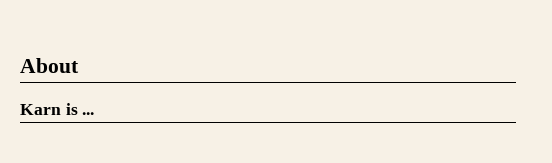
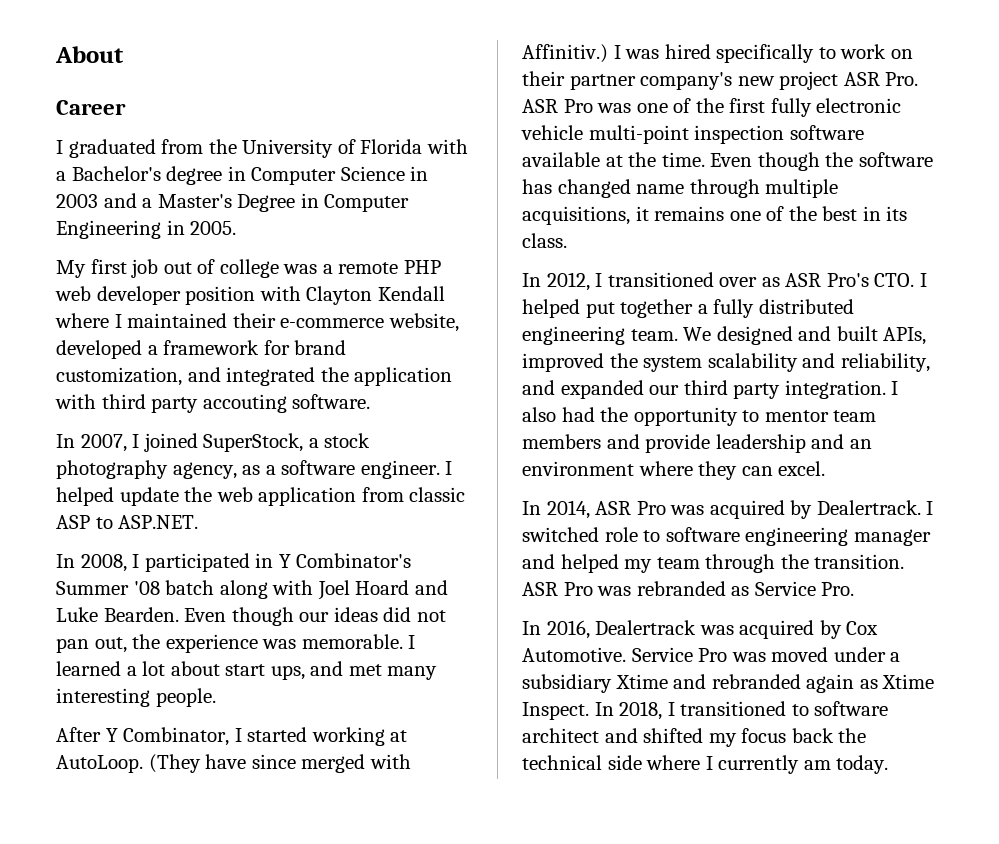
[20,103,95,115] Karn is ... -> [56,100,126,115] [56,139,468,158] [56,166,429,185] [56,193,410,212] [56,220,237,239] [56,259,441,278] [55,286,445,305] [55,313,459,332] [56,340,347,359] [56,367,453,386] [55,394,371,413] [56,433,371,452] [56,460,453,479] [56,487,466,506] [56,515,199,529] [56,553,412,572] [56,580,448,600] [56,607,446,626] [56,634,416,653] [56,661,438,680] [56,688,216,707] [56,727,408,746] [56,754,411,773] [522,44,913,63] [522,71,919,90] [522,98,902,117] [521,125,864,144] [522,152,933,171] [522,179,839,198] [522,206,908,225] [522,233,567,248] [522,272,927,291] [522,299,854,318] [522,326,927,345] [522,353,930,372] [522,380,899,399] [522,407,877,426] [522,434,872,453] [522,461,826,480] [522,500,934,519] [522,527,931,546] [522,554,905,573] [522,581,855,596] [522,620,879,639] [522,647,901,662] [522,674,935,693] [522,701,889,720] [522,728,867,747] [522,755,889,774] Career // I graduated from the University of Florida with a Bachelor's degree in Computer Science in 2003 and a Master's Degree in Computer Engineering in 2005. // My first job out of college was a remote PHP web developer position with Clayton Kendall where I maintained their e-commerce website, developed a framework for brand customization, and integrated the application with third party accouting software. // In 2007, I joined SuperStock, a stock photography agency, as a software engineer. I helped update the web application from classic ASP to ASP.NET. // In 2008, I participated in Y Combinator's Summer '08 batch along with Joel Hoard and Luke Bearden. Even though our ideas did not pan out, the experience was memorable. I learned a lot about start ups, and met many interesting people. // After Y Combinator, I started working at AutoLoop. (They have since merged with Affinitiv.) I was hired specifically to work on their partner company's new project ASR Pro. ASR Pro was one of the first fully electronic vehicle multi-point inspection software available at the time. Even though the software has changed name through multiple acquisitions, it remains one of the best in its class. // In 2012, I transitioned over as ASR Pro's CTO. I helped put together a fully distributed engineering team. We designed and built APIs, improved the system scalability and reliability, and expanded our third party integration. I also had the opportunity to mentor team members and provide leadership and an environment where they can excel. // In 2014, ASR Pro was acquired by Dealertrack. I switched role to software engineering manager and helped my team through the transition. ASR Pro was rebranded as Service Pro. // In 2016, Dealertrack was acquired by Cox Automotive. Service Pro was moved under a subsidiary Xtime and rebranded again as Xtime Inspect. In 2018, I transitioned to software architect and shifted my focus back the technical side where I currently am today.

